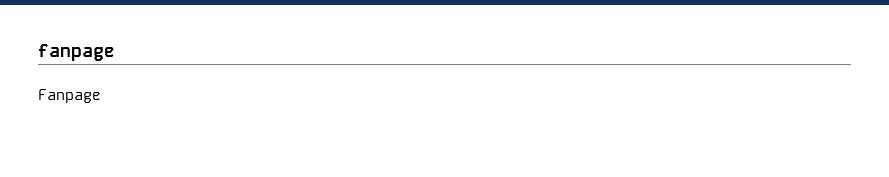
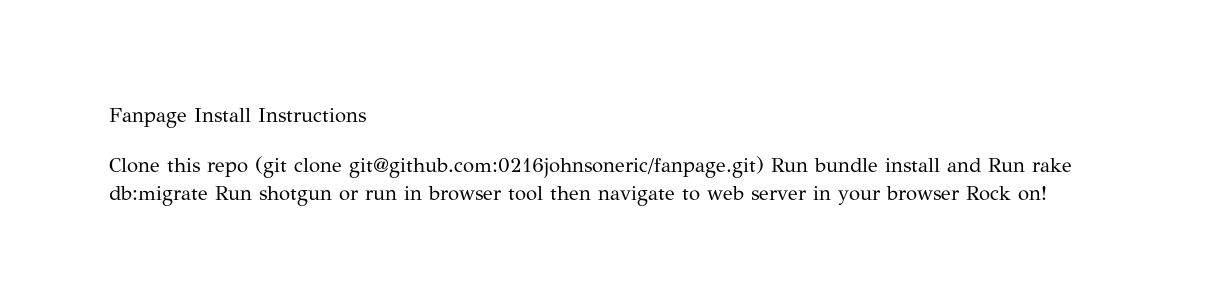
[38,44,115,61] [38,89,101,103] fanpage // Fanpage -> [109,108,366,128] [109,156,1072,178] [109,186,1047,206] Fanpage Install Instructions // Clone this repo (git clone git@github.com:0216johnsoneric/fanpage.git) Run bundle install and Run rake db:migrate Run shotgun or run in browser tool then navigate to web server in your browser Rock on!

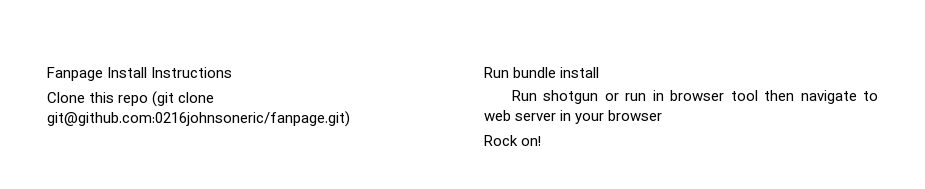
(764, 167) none -> (350, 119) //
[947,158,1072,172] [109,186,208,206] and Run rake db:migrate -> (600, 72) //
(960, 193) none -> (663, 115) //

